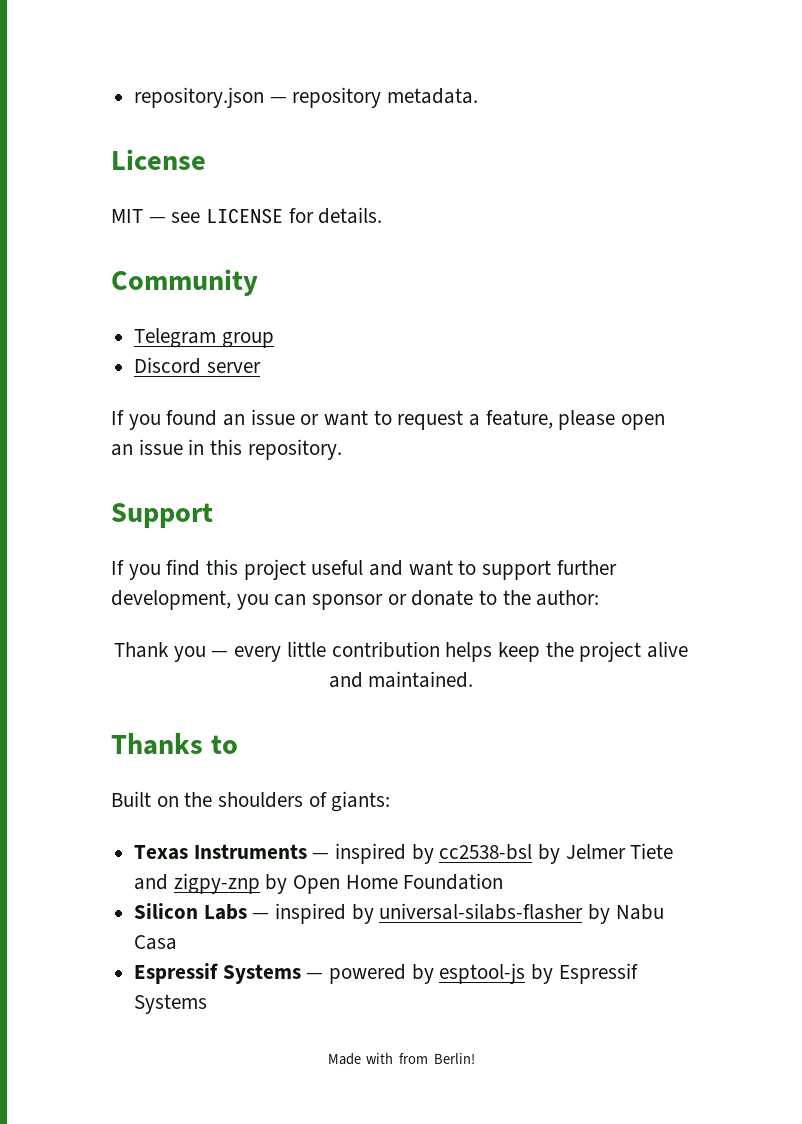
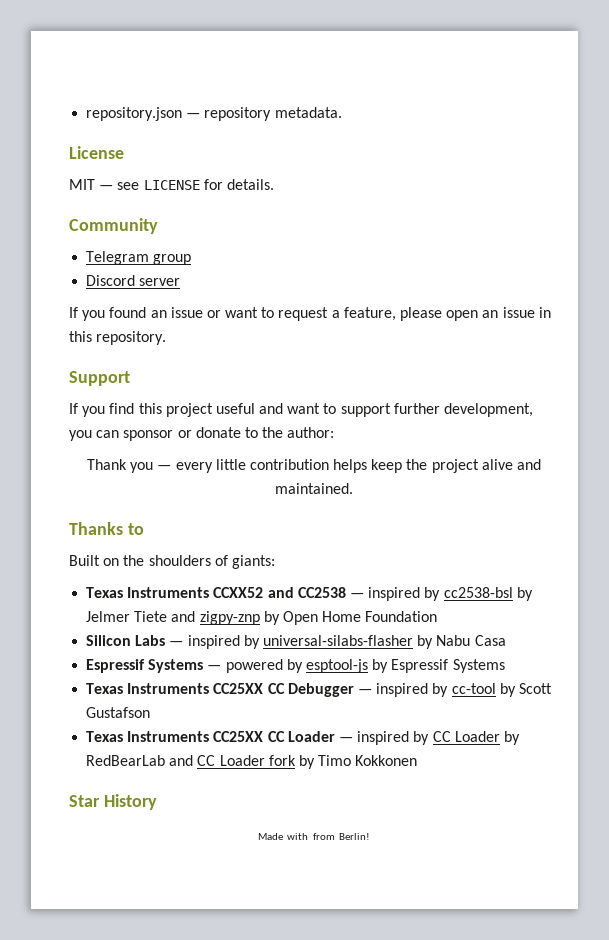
(307, 851) none -> [213,587,346,598] CCXX52 and CC2538
(208, 1004) none -> [86,683,552,697] [86,707,151,718] [86,731,520,745] [86,755,418,769] [69,794,157,810] // Texas Instruments CC25XX СС Debugger — inspired by cc-tool by Scott Gustafson // Texas Instruments CC25XX СС Loader — inspired by CC Loader by RedBearLab and CC Loader fork by Timo Kokkonen // Star History

